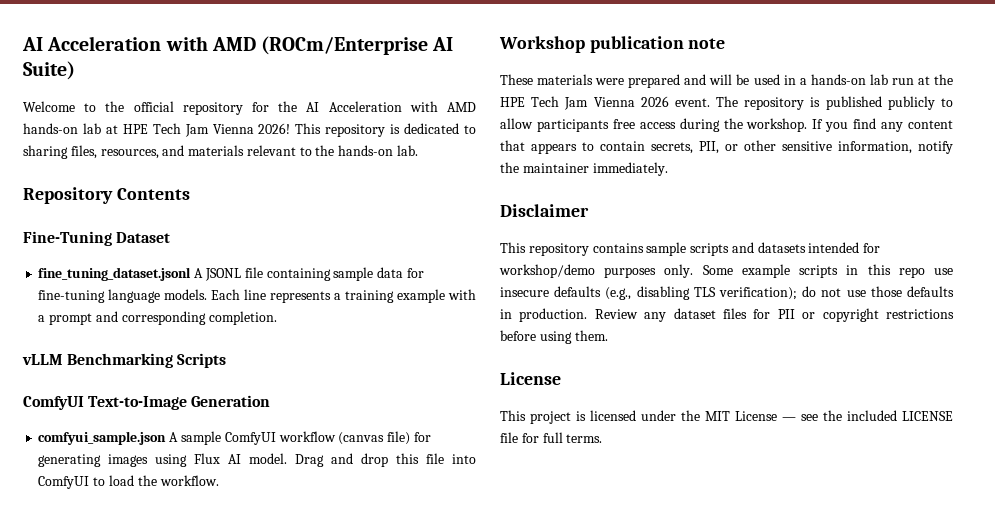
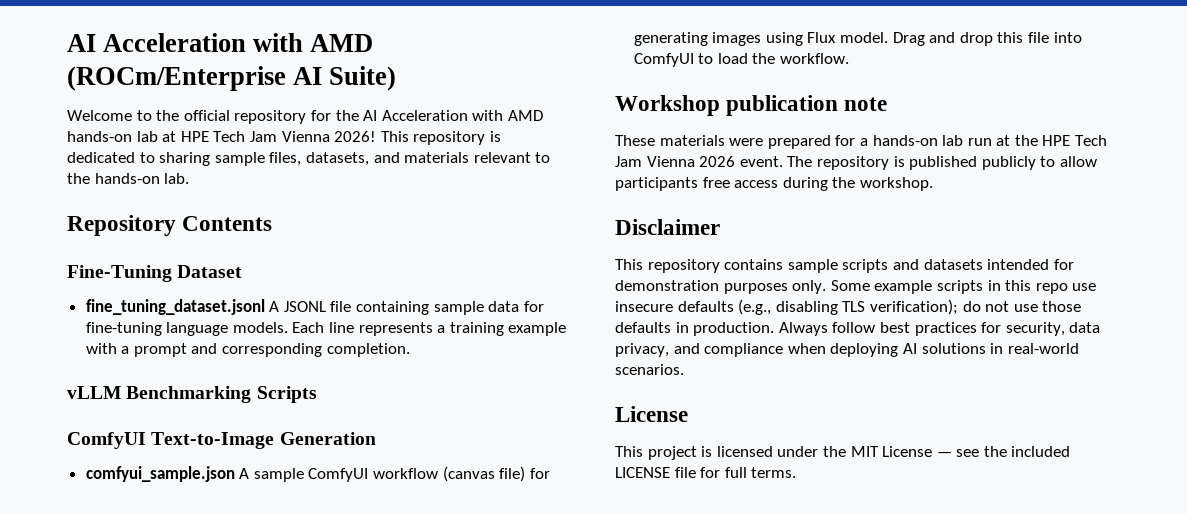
[70,145,159,159] files, resources, -> [214,152,369,166] sample files, datasets,
[228,454,242,464] AI -> (837, 37) none
[684,74,796,85] and will be used in -> [835,135,856,146] for
[812,118,953,132] [500,140,953,154] [500,162,668,176] If you find any content that appears to contain secrets, PII, or other sensitive information, notify the maintainer immediately. -> (933, 184) none
[499,264,595,278] workshop/demo -> [615,280,719,291] demonstration
[594,308,954,322] [500,330,608,344] Review any dataset files for PII or copyright restrictions before using them. -> [778,322,1101,336] [615,343,1079,357] [615,364,684,375] Always follow best practices for security, data privacy, and compliance when deploying AI solutions in real-world scenarios.

